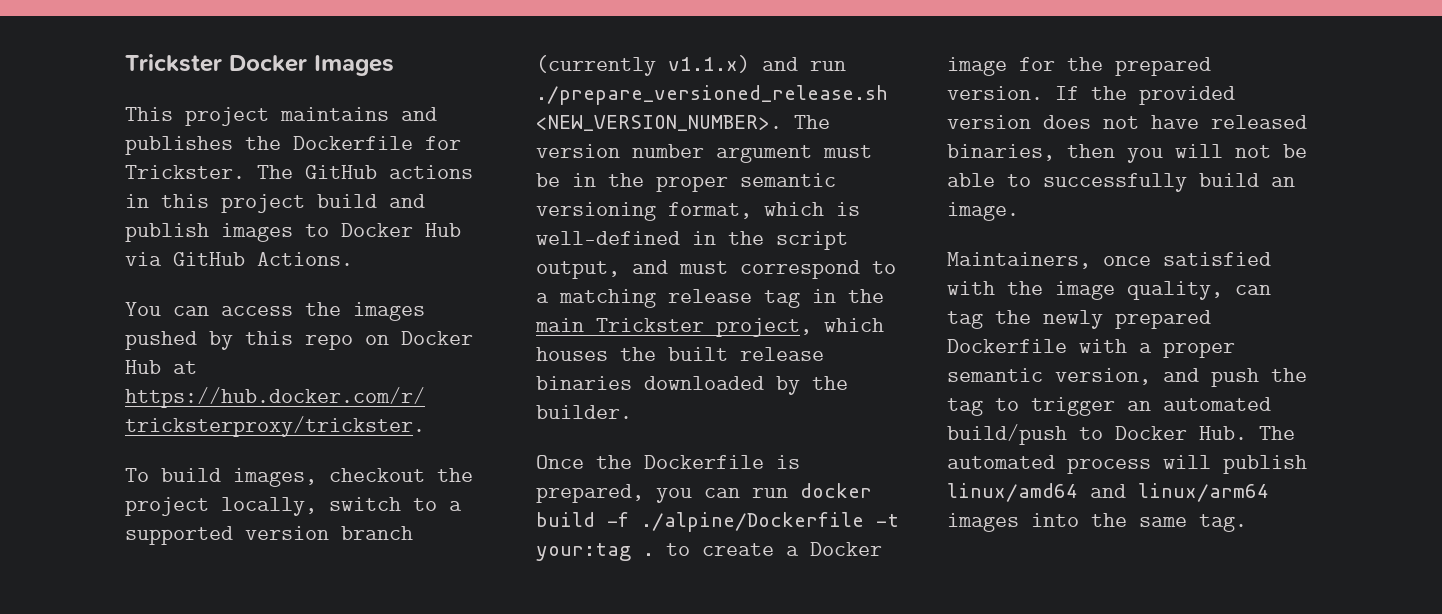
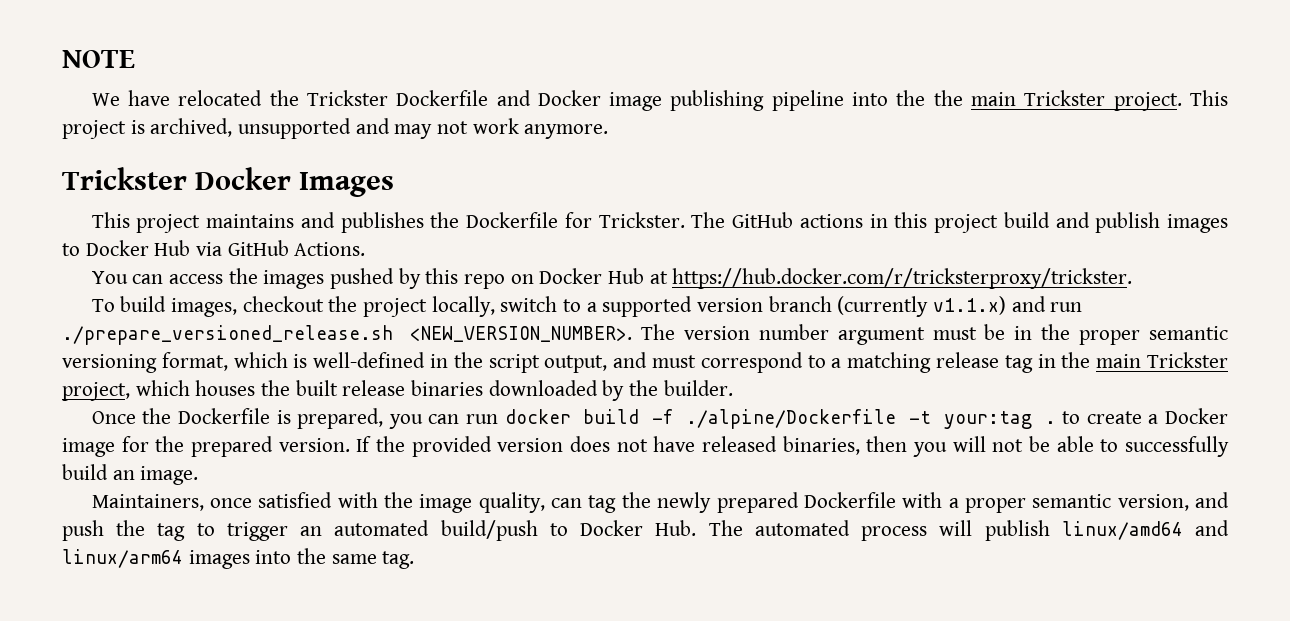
(125, 63) none -> [62,50,135,68] [91,90,1228,111] [62,118,609,139] NOTE // We have relocated the Trickster Dockerfile and Docker image publishing pipeline into the the main Trickster project. This project is archived, unsupported and may not work anymore. //

